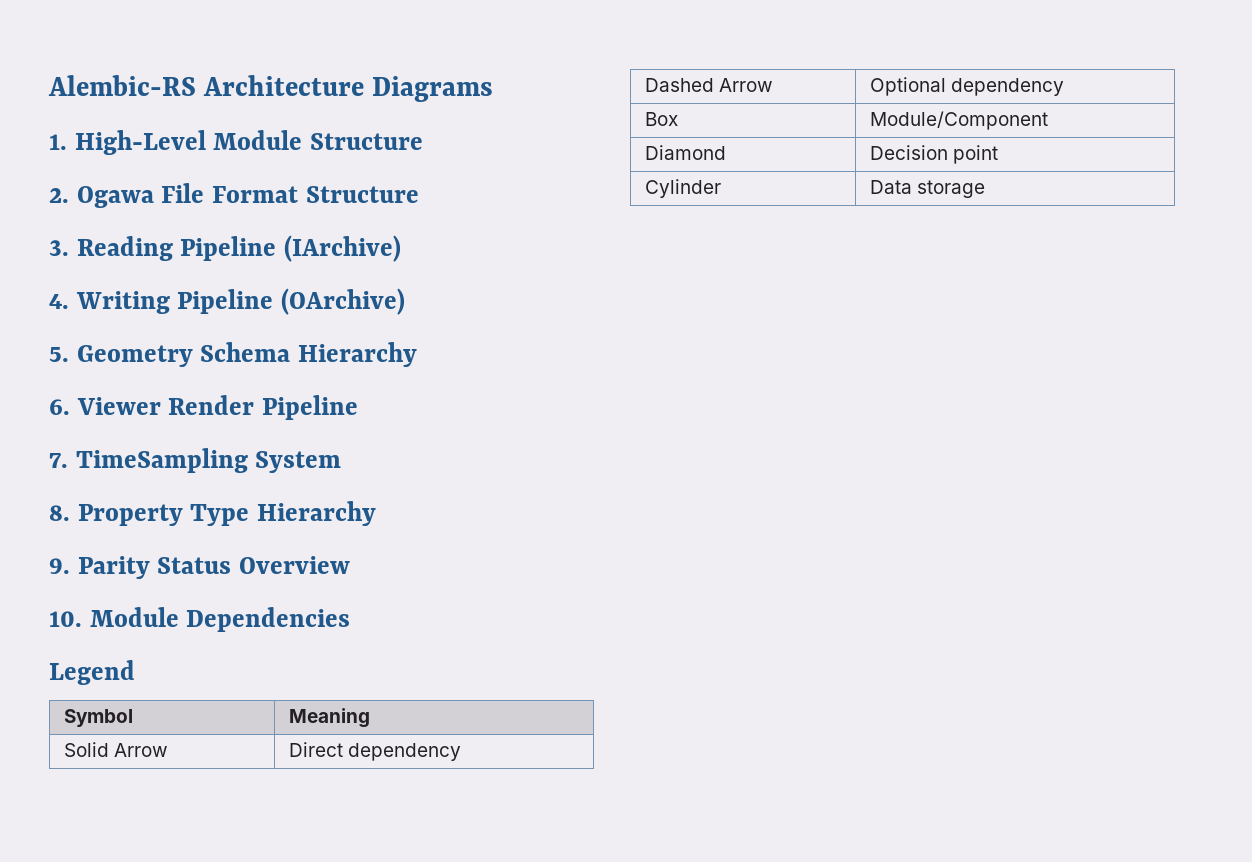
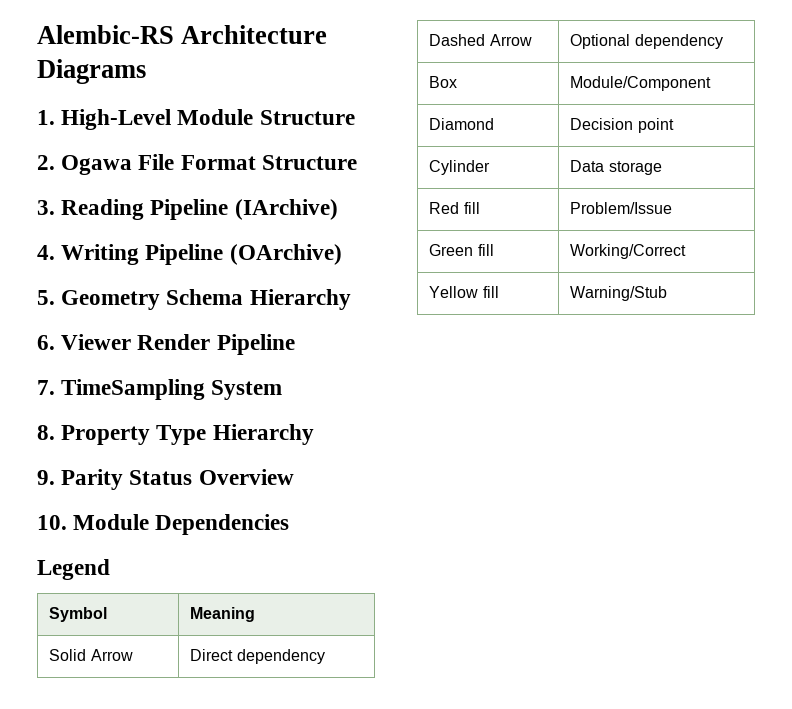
(986, 189) none -> [429,202,480,214] [570,202,673,214] [429,244,494,256] [570,244,687,259] [429,286,499,298] [570,286,668,301] // Red fill | Problem/Issue // Green fill | Working/Correct // Yellow fill | Warning/Stub

